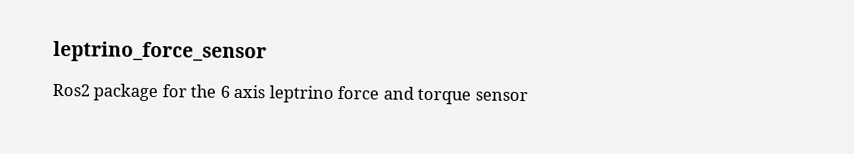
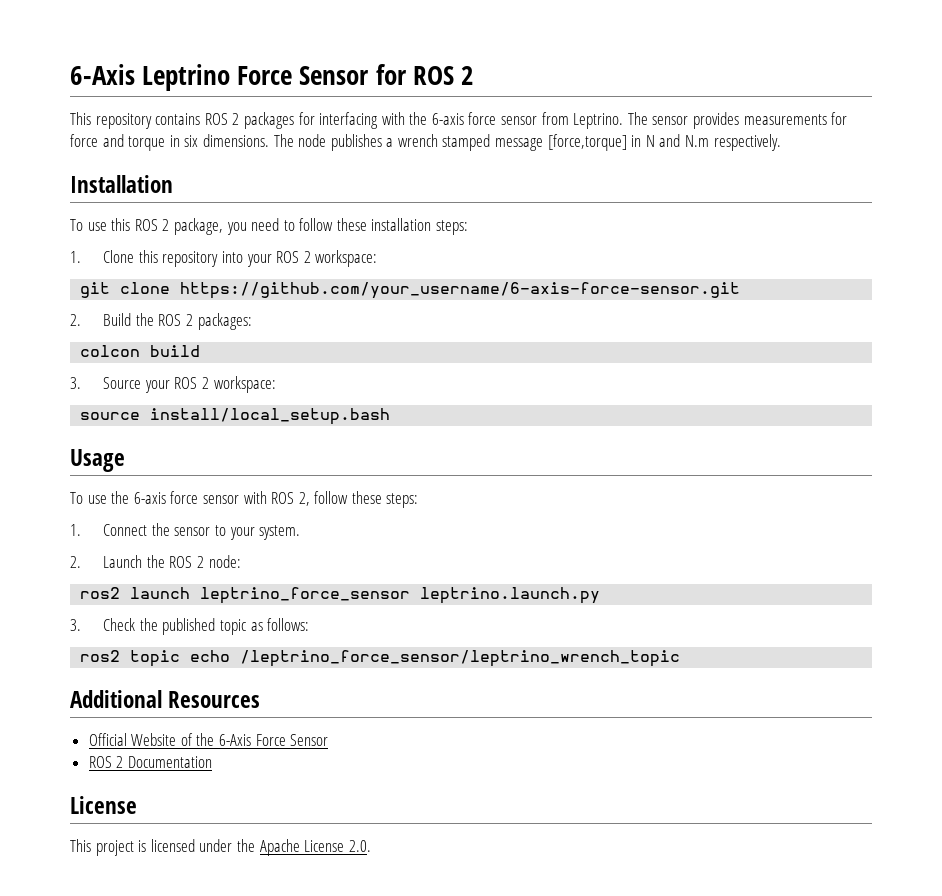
[53,40,267,64] [52,83,528,105] leptrino_force_sensor // Ros2 package for the 6 axis leptrino force and torque sensor -> [70,64,474,91] [70,112,848,129] [70,134,781,151] [70,175,173,193] [70,218,469,235] [70,250,378,267] [80,282,741,299] [70,313,252,330] [80,345,201,357] [70,376,276,393] [80,408,391,425] [70,449,125,472] [70,491,419,508] [70,523,301,540] [70,555,241,568] [80,587,601,604] [70,618,310,635] [80,650,681,667] [70,690,261,708] [88,733,329,746] [88,756,212,768] [70,796,137,814] [70,839,371,856] 6-Axis Leptrino Force Sensor for ROS 2 // This repository contains ROS 2 packages for interfacing with the 6-axis force sensor from Leptrino. The sensor provides measurements for force and torque in six dimensions. The node publishes a wrench stamped message [force,torque] in N and N.m respectively. // Installation // To use this ROS 2 package, you need to follow these installation steps: // 1. Clone this repository into your ROS 2 workspace: // git clone https://github.com/your_username/6-axis-force-sensor.git // 2. Build the ROS 2 packages: // colcon build // 3. Source your ROS 2 workspace: // source install/local_setup.bash // Usage // To use the 6-axis force sensor with ROS 2, follow these steps: // 1. Connect the sensor to your system. // 2. Launch the ROS 2 node: // ros2 launch leptrino_force_sensor leptrino.launch.py // 3. Check the published topic as follows: // ros2 topic echo /leptrino_force_sensor/leptrino_wrench_topic // Additional Resources // Official Website of the 6-Axis Force Sensor // ROS 2 Documentation // License // This project is licensed under the Apache License 2.0.

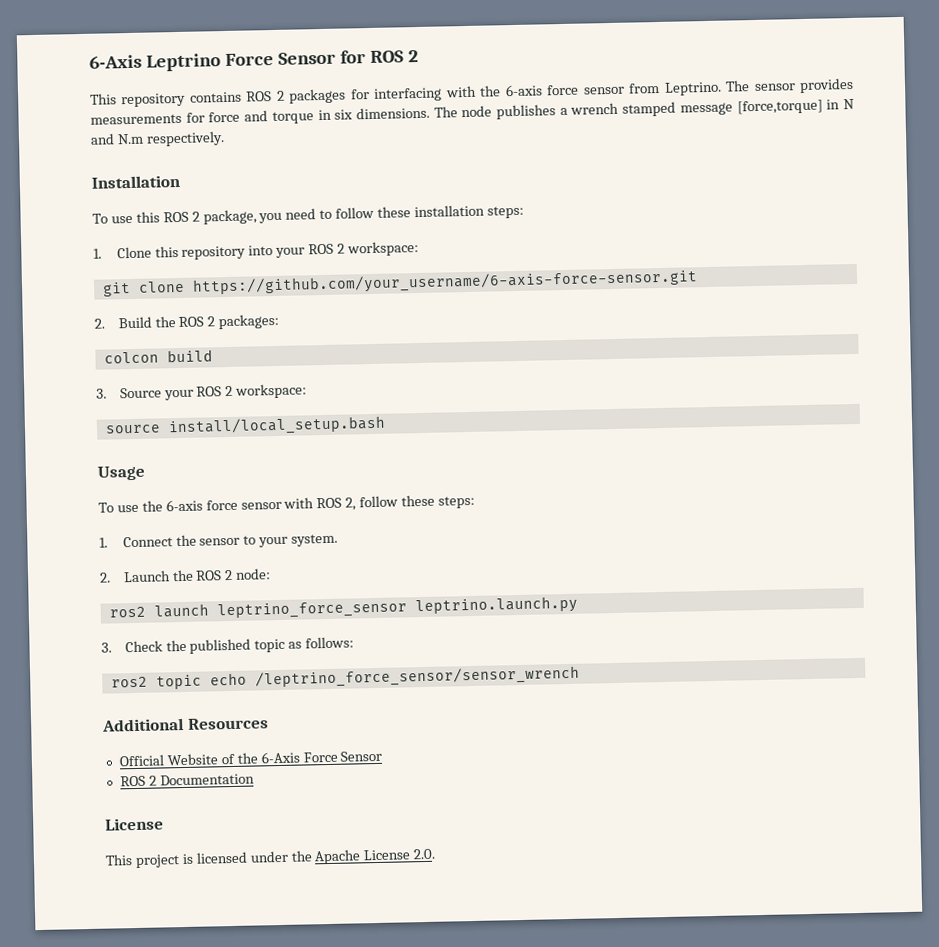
[240,650,681,667] /leptrino_force_sensor/leptrino_wrench_topic -> [254,665,580,689] /leptrino_force_sensor/sensor_wrench

